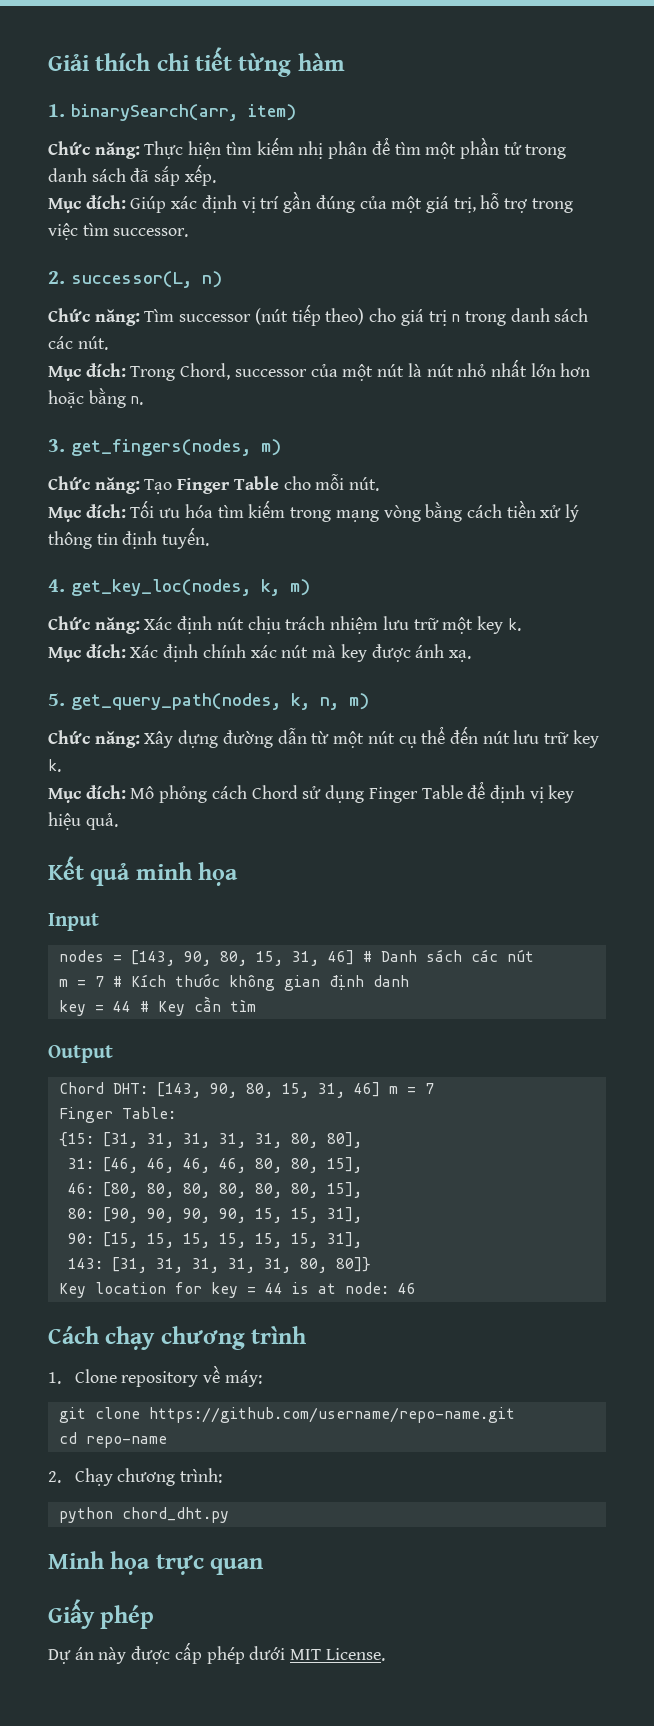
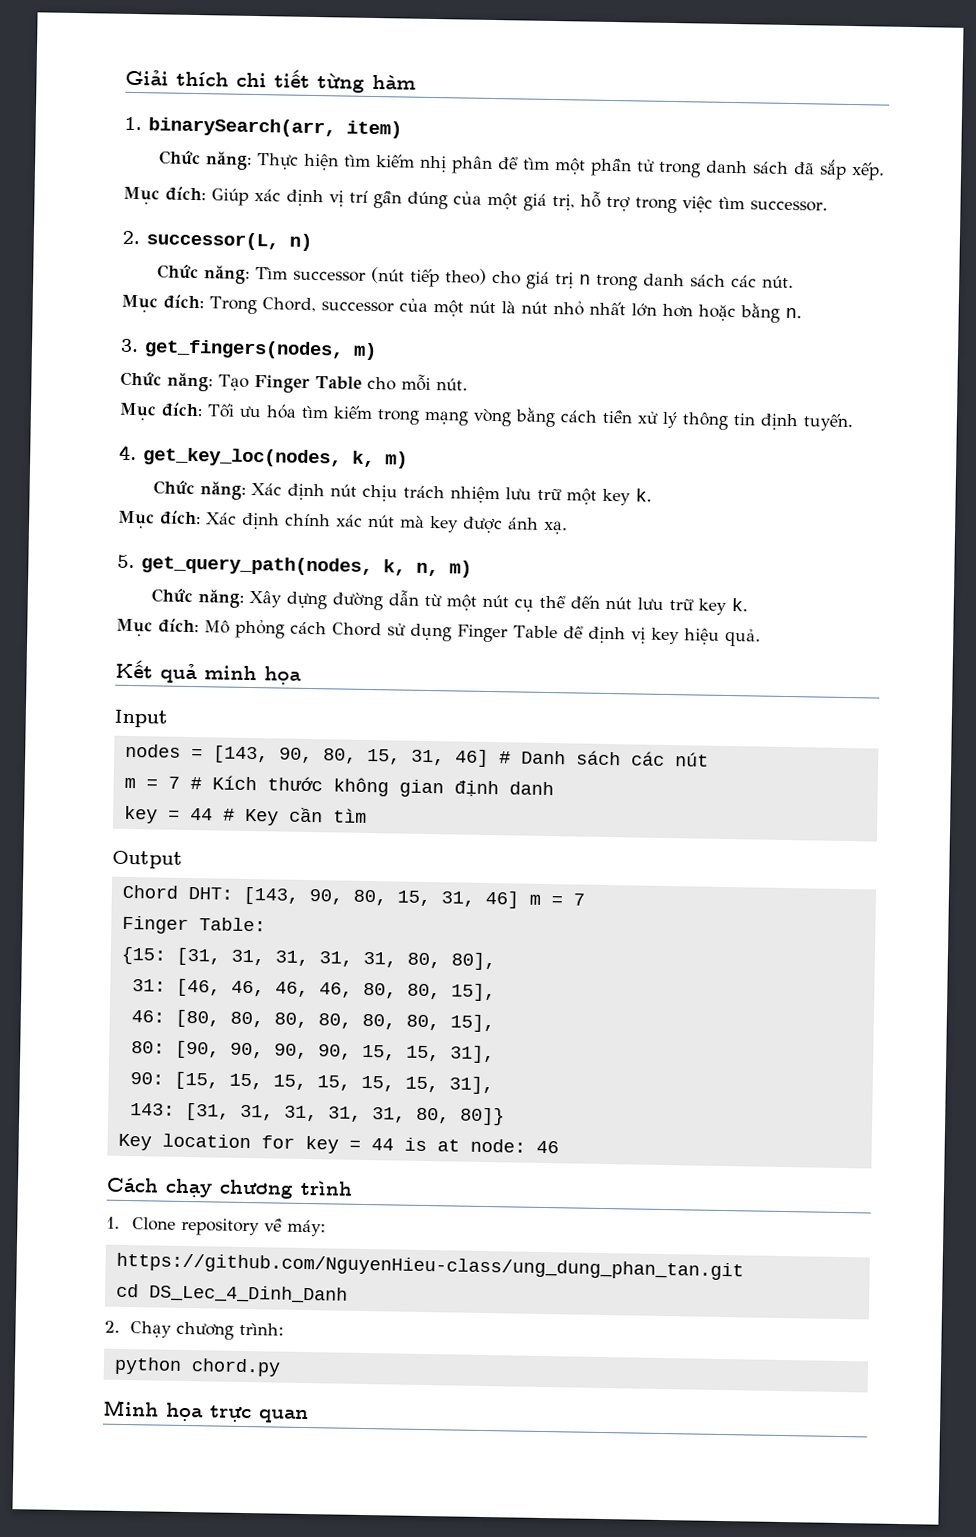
[58,1407,515,1423] git clone https://github.com/username/repo-name.git -> [115,1252,744,1281] https://github.com/NguyenHieu-class/ung_dung_phan_tan.git
[85,1436,167,1448] repo-name -> [148,1284,348,1304] DS_Lec_4_Dinh_Danh
[121,1507,229,1523] chord_dht.py -> [190,1358,281,1377] chord.py
[48,1599,155,1629] [48,1642,385,1664] // Giấy phép // Dự án này được cấp phép dưới MIT License. -> (309, 1416) none

